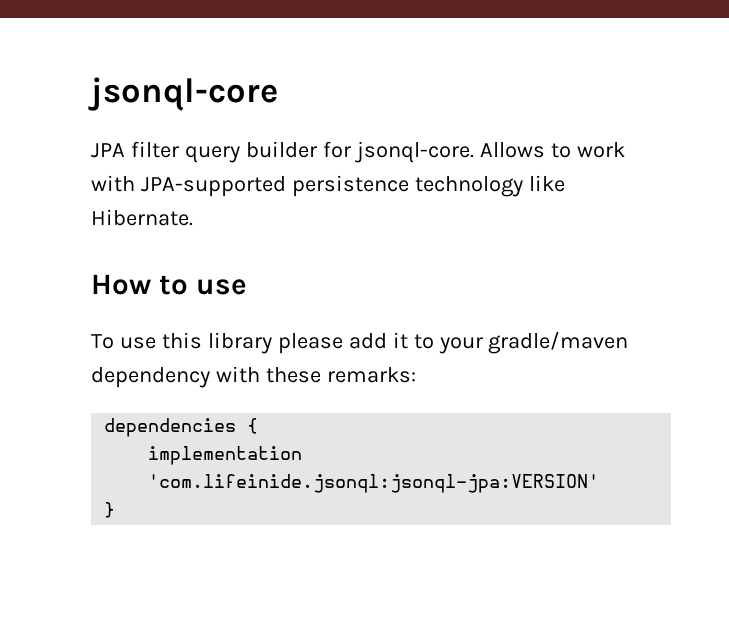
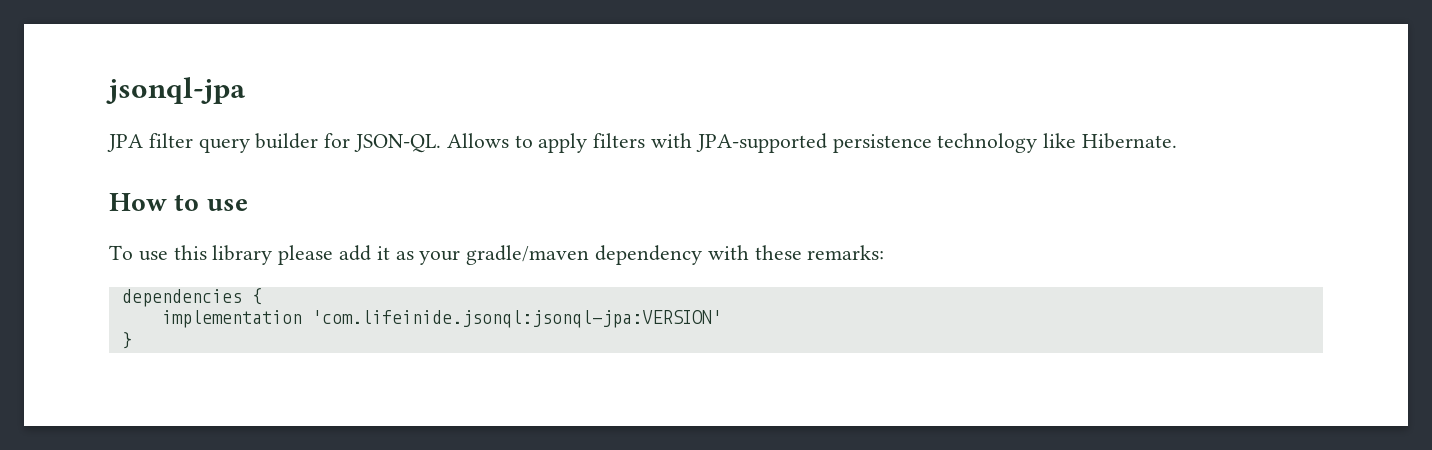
[88,77,278,111] jsonql-core -> [106,77,246,104] jsonql-jpa
[354,141,474,163] jsonql-core. -> [354,134,442,153] JSON-QL.
[576,142,625,158] work -> [538,133,646,153] apply filters
[413,334,434,349] to -> [395,251,414,260] as

